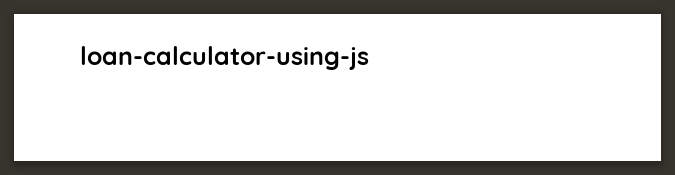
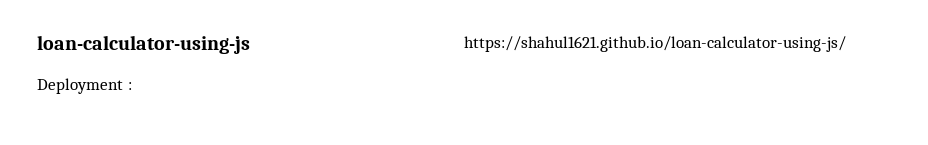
(369, 58) none -> [37,78,132,94] [464,36,846,52] // Deployment : https://shahul1621.github.io/loan-calculator-using-js/

